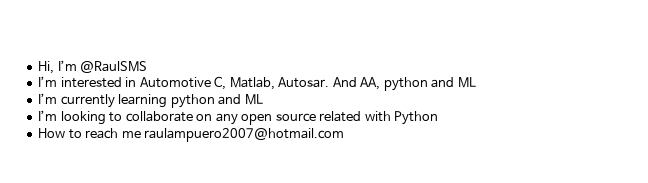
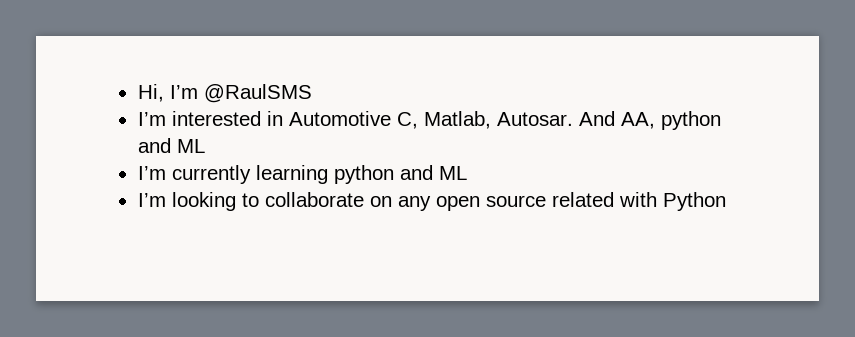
[38,128,345,142] // How to reach me raulampuero2007@hotmail.com -> (726, 201) none

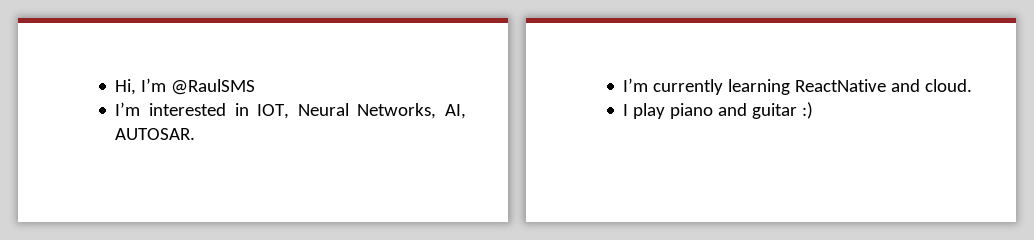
[288,111,721,130] [137,138,205,153] [137,165,467,184] [137,192,726,211] Automotive C, Matlab, Autosar. And AA, python and ML // I’m currently learning python and ML // I’m looking to collaborate on any open source related with Python -> [257,103,466,119] [115,128,196,140] [623,78,973,95] [623,102,814,119] IOT, Neural Networks, AI, AUTOSAR. // I’m currently learning ReactNative and cloud. // I play piano and guitar :)

